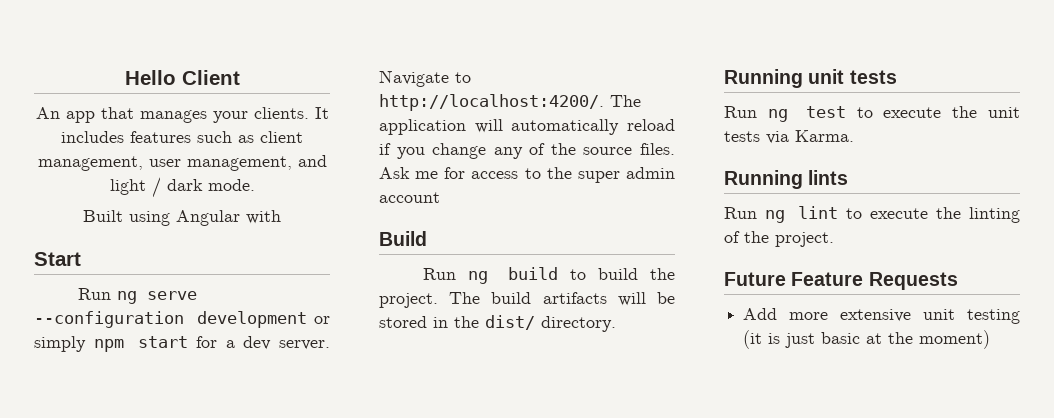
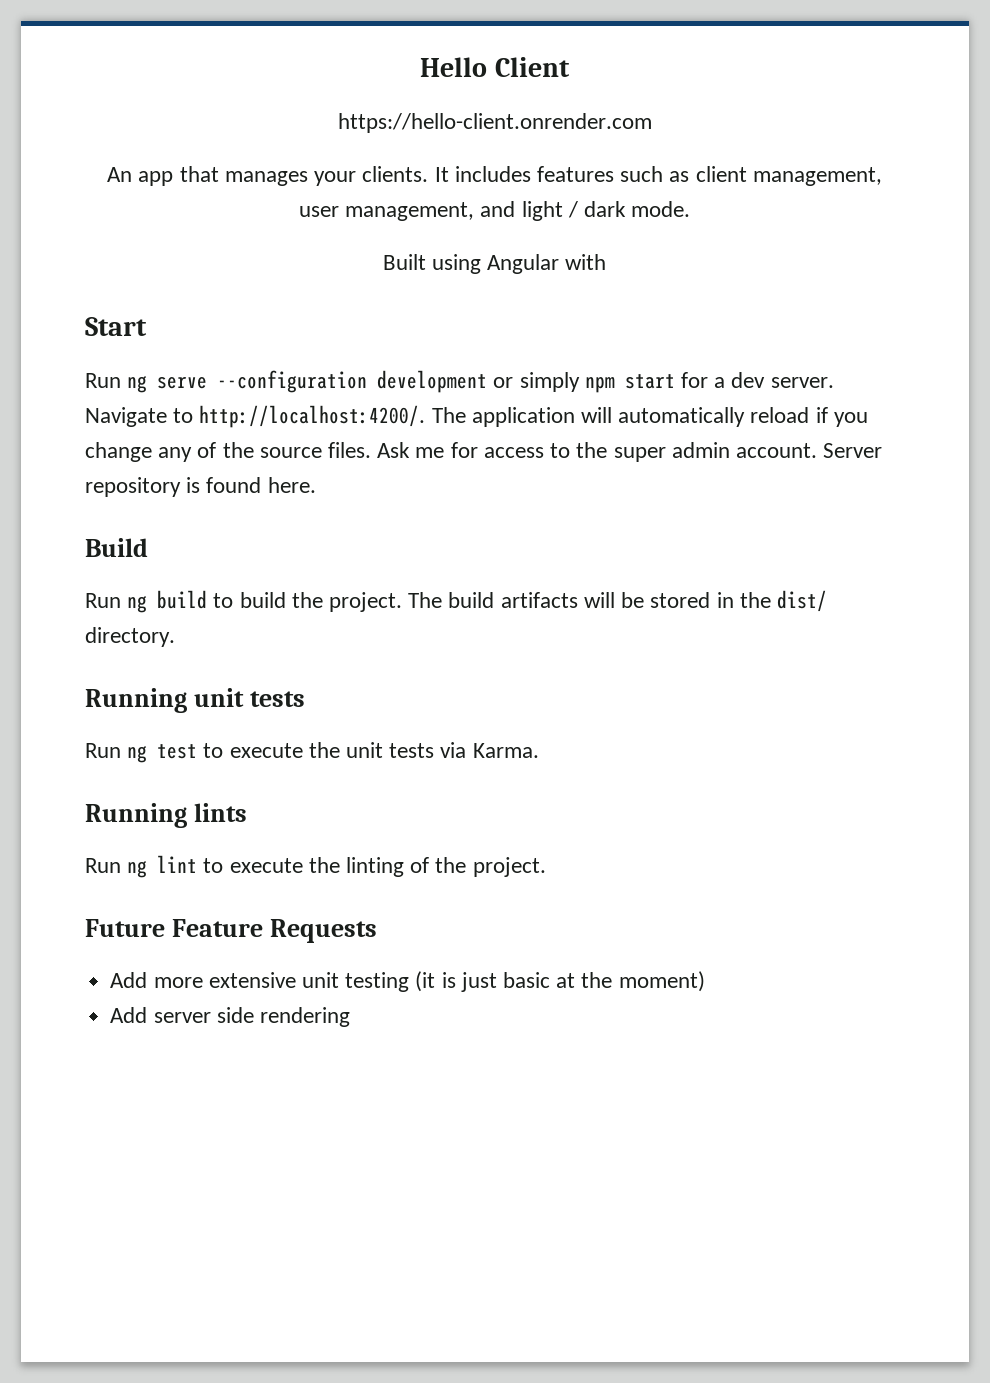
(240, 77) none -> [337,113,652,133] // https://hello-client.onrender.com
[379,192,440,203] account -> [735,443,883,458] [85,477,316,497] account. Server repository is found here.
(991, 339) none -> [110,1007,350,1027] // Add server side rendering

